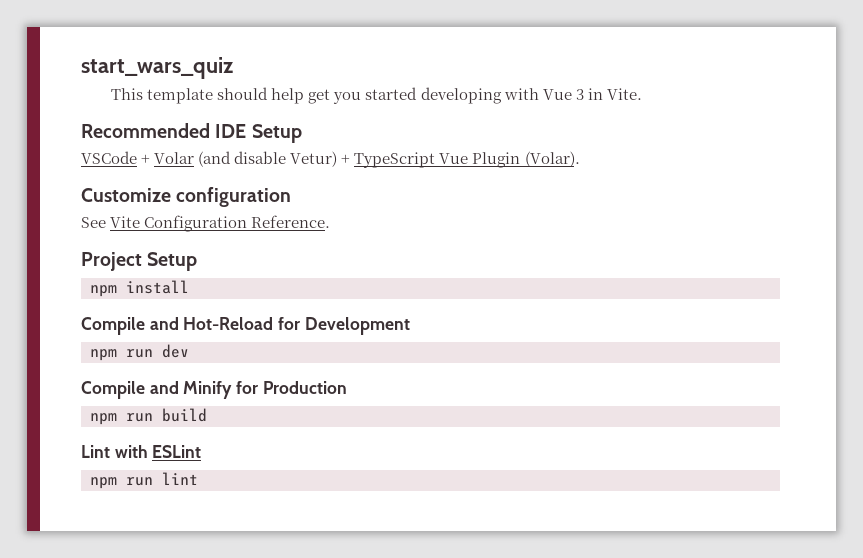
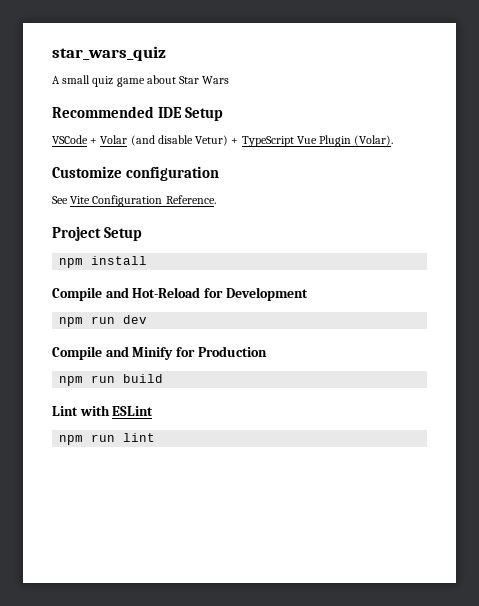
[81,57,233,79] [111,87,642,104] start_wars_quiz // This template should help get you started developing with Vue 3 in Vite. -> [52,46,166,61] [52,75,230,87] star_wars_quiz // A small quiz game about Star Wars

